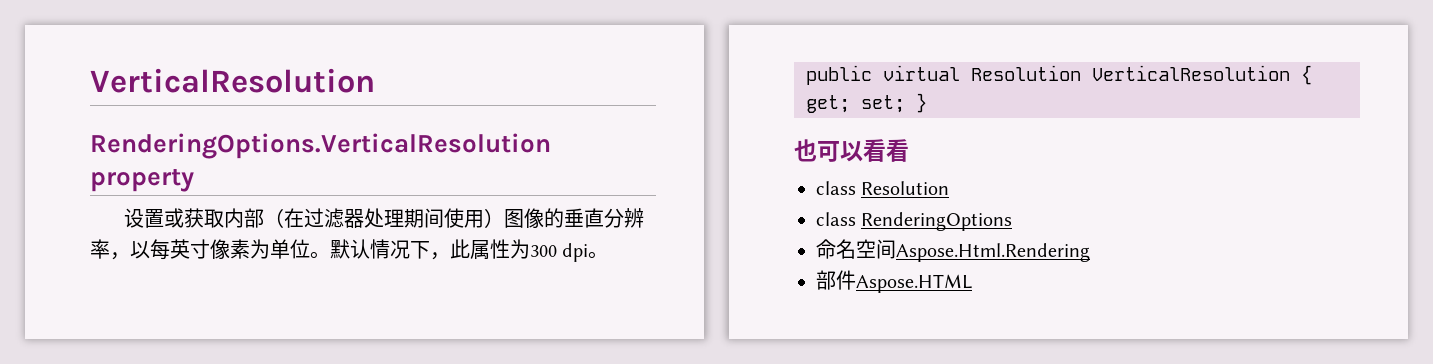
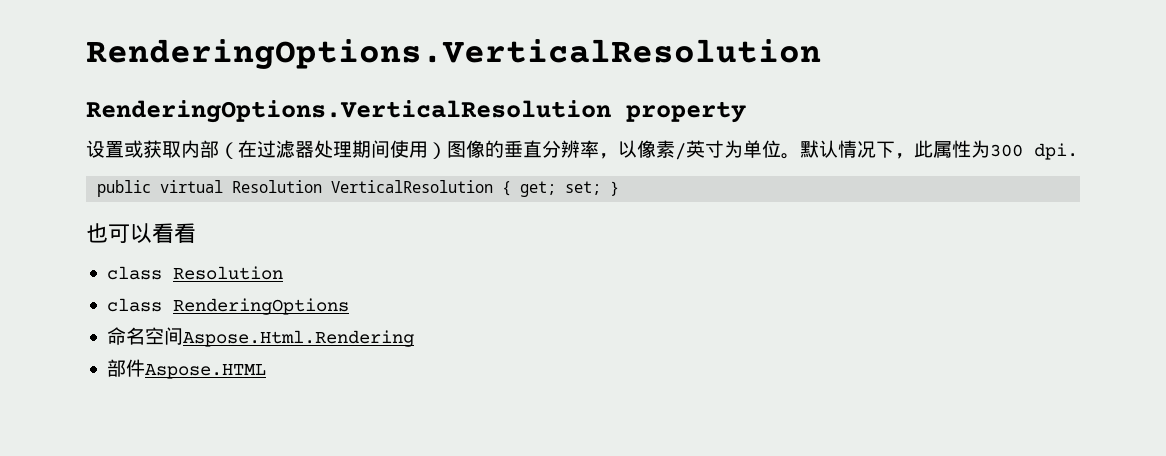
[90,68,375,93] VerticalResolution -> [86,39,821,69] RenderingOptions.VerticalResolution
[150,239,250,260] 每英寸像素 -> [637,140,724,160] 像素/英寸
[562,243,609,262] dpi。 -> [1034,143,1078,160] dpi.

